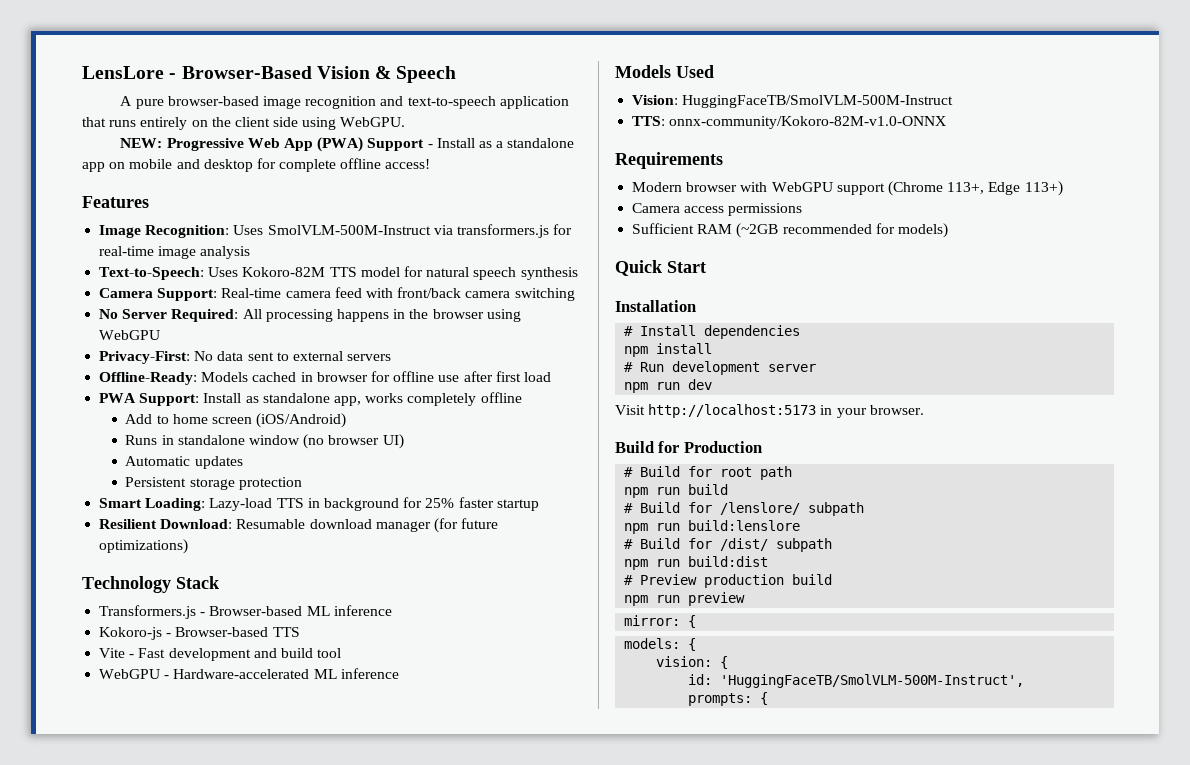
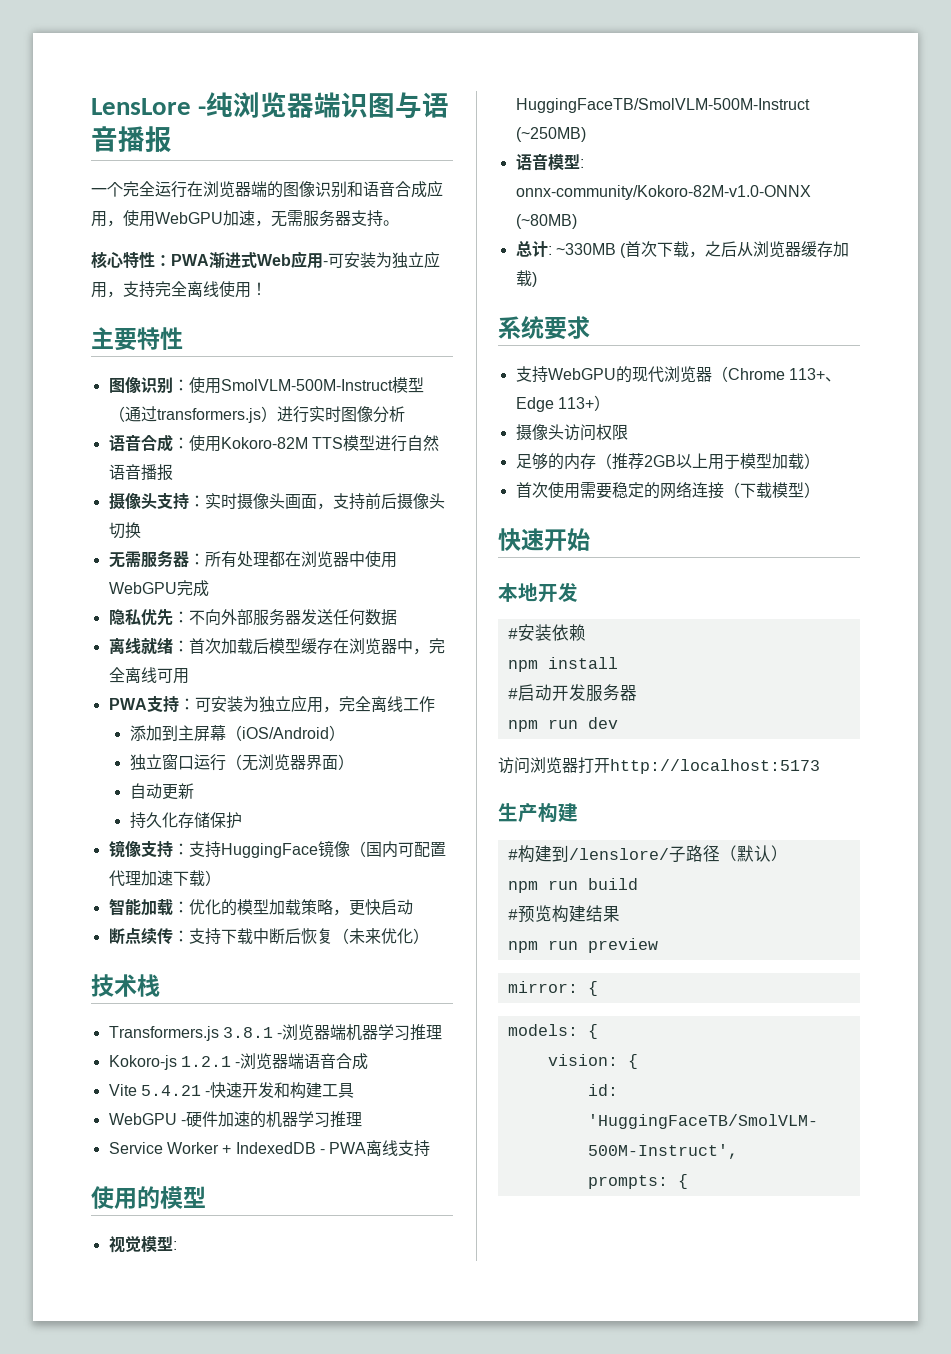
[181,66,457,83] [120,96,569,109] [82,117,406,130] [120,137,575,152] [82,158,431,172] [82,196,149,208] [99,224,573,238] [99,246,251,259] [99,266,578,280] [99,287,575,301] [99,309,521,322] [99,330,161,340] [99,351,392,364] [99,371,551,385] [99,392,522,406] [125,413,347,428] [125,434,404,449] [125,456,243,469] [125,477,302,490] [99,497,539,511] [99,518,499,533] [99,539,189,554] [82,576,219,593] [99,605,392,619] [99,627,300,640] [99,648,342,661] [99,668,399,679] [615,65,714,78] [632,95,954,108] [632,116,947,129] [615,152,723,169] [632,181,1063,196] [632,203,803,216] [632,223,948,238] [615,260,706,276] [615,300,696,312] [624,325,801,339] Browser-Based Vision & Speech // A pure browser-based image recognition and text-to-speech application that runs entirely on the client side using WebGPU. // NEW: Progressive Web App (PWA) Support - Install as a standalone app on mobile and desktop for complete offline access! // Features // Image Recognition: Uses SmolVLM-500M-Instruct via transformers.js for real-time image analysis // Text-to-Speech: Uses Kokoro-82M TTS model for natural speech synthesis // Camera Support: Real-time camera feed with front/back camera switching // No Server Required: All processing happens in the browser using WebGPU // Privacy-First: No data sent to external servers // Offline-Ready: Models cached in browser for offline use after first load // PWA Support: Install as standalone app, works completely offline // Add to home screen (iOS/Android) // Runs in standalone window (no browser UI) // Automatic updates // Persistent storage protection // Smart Loading: Lazy-load TTS in background for 25% faster startup // Resilient Download: Resumable download manager (for future optimizations) // Technology Stack // Transformers.js - Browser-based ML inference // Kokoro-js - Browser-based TTS // Vite - Fast development and build tool // WebGPU - Hardware-accelerated ML inference // Models Used // Vision: HuggingFaceTB/SmolVLM-500M-Instruct // TTS: onnx-community/Kokoro-82M-v1.0-ONNX // Requirements // Modern browser with WebGPU support (Chrome 113+, Edge 113+) // Camera access permissions // Sufficient RAM (~2GB recommended for models) // Quick Start // Installation // # Install dependencies -> [206,92,450,119] [91,126,172,153] [91,180,443,198] [91,210,399,227] [91,251,440,269] [91,281,267,298] [91,327,183,351] [108,377,424,394] [108,406,405,423] [108,434,439,452] [108,464,173,481] [108,492,445,510] [108,522,141,539] [108,550,397,568] [108,580,209,597] [108,608,397,626] [108,637,445,655] [108,667,189,684] [108,695,435,713] [129,725,345,741] [129,754,354,771] [129,783,194,800] [129,812,242,829] [108,840,446,858] [108,870,221,887] [108,898,413,916] [108,927,429,945] [91,974,160,997] [108,1024,443,1041] [108,1053,369,1070] [108,1082,355,1099] [108,1111,362,1128] [108,1140,431,1157] [91,1186,206,1209] [108,1236,177,1253] [515,98,810,113] [515,127,586,142] [515,154,584,171] [515,185,811,200] [515,214,577,229] [515,240,850,258] [515,270,537,287] [498,316,590,340] [515,366,841,383] [515,395,610,412] [515,424,628,441] [515,453,820,470] [515,481,820,499] [498,528,590,551] [498,582,578,602] [507,624,586,641] 纯浏览器端识图与语音播报 // 一个完全运行在浏览器端的图像识别和语音合成应用，使用WebGPU加速，无需服务器支持。 // 核心特性：PWA渐进式Web应用-可安装为独立应用，支持完全离线使用！ // 主要特性 // 图像识别：使用SmolVLM-500M-Instruct模型（通过transformers.js）进行实时图像分析 // 语音合成：使用Kokoro-82M TTS模型进行自然语音播报 // 摄像头支持：实时摄像头画面，支持前后摄像头切换 // 无需服务器：所有处理都在浏览器中使用WebGPU完成 // 隐私优先：不向外部服务器发送任何数据 // 离线就绪：首次加载后模型缓存在浏览器中，完全离线可用 // PWA支持：可安装为独立应用，完全离线工作 // 添加到主屏幕（iOS/Android） // 独立窗口运行（无浏览器界面） // 自动更新 // 持久化存储保护 // 镜像支持：支持HuggingFace镜像（国内可配置代理加速下载） // 智能加载：优化的模型加载策略，更快启动 // 断点续传：支持下载中断后恢复（未来优化） // 技术栈 // Transformers.js 3.8.1 -浏览器端机器学习推理 // Kokoro-js 1.2.1 -浏览器端语音合成 // Vite 5.4.21 -快速开发和构建工具 // WebGPU -硬件加速的机器学习推理 // Service Worker + IndexedDB - PWA离线支持 // 使用的模型 // 视觉模型: HuggingFaceTB/SmolVLM-500M-Instruct (~250MB) // 语音模型: onnx-community/Kokoro-82M-v1.0-ONNX (~80MB) // 总计: ~330MB (首次下载，之后从浏览器缓存加载) // 系统要求 // 支持WebGPU的现代浏览器（Chrome 113+、Edge 113+） // 摄像头访问权限 // 足够的内存（推荐2GB以上用于模型加载） // 首次使用需要稳定的网络连接（下载模型） // 快速开始 // 本地开发 // #安装依赖
[640,361,817,375] Run development server -> [517,684,637,702] 启动开发服务器
[615,404,924,418] [615,441,762,453] [624,466,793,480] [624,484,729,498] [624,502,865,516] [624,520,801,534] [624,538,833,552] [624,556,769,570] [624,574,833,588] Visit http://localhost:5173 in your browser. // Build for Production // # Build for root path // npm run build // # Build for /lenslore/ subpath // npm run build:lenslore // # Build for /dist/ subpath // npm run build:dist // # Preview production build -> [498,757,820,774] [498,803,578,823] [507,845,788,863] [507,878,638,893] [507,905,620,923] 访问浏览器打开http://localhost:5173 // 生产构建 // #构建到/lenslore/子路径（默认） // npm run build // #预览构建结果

